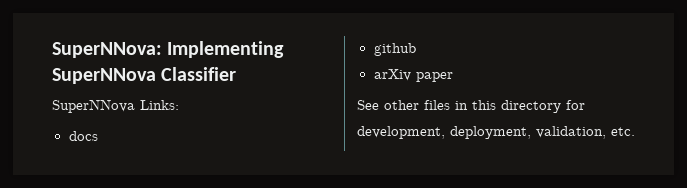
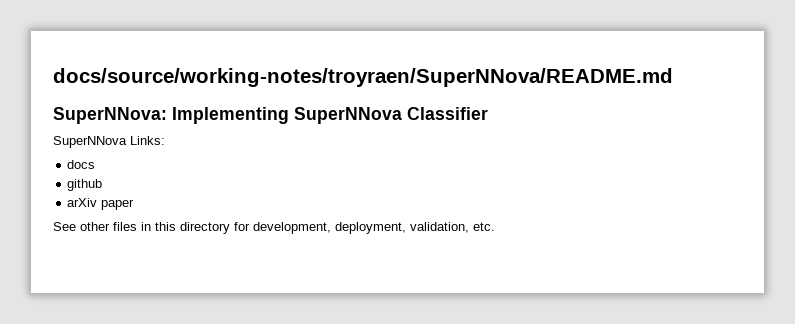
(52, 50) none -> [53,68,673,87] docs/source/working-notes/troyraen/SuperNNova/README.md //

